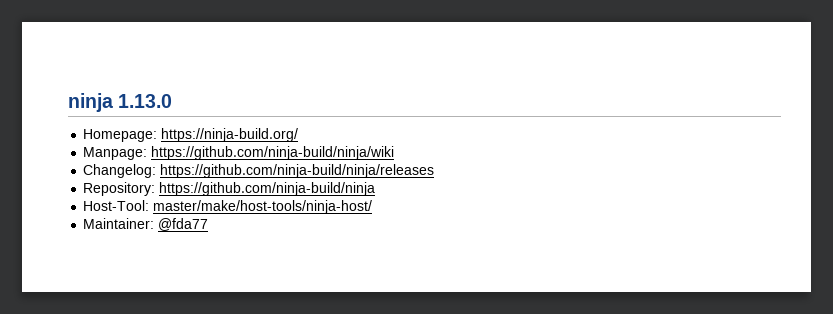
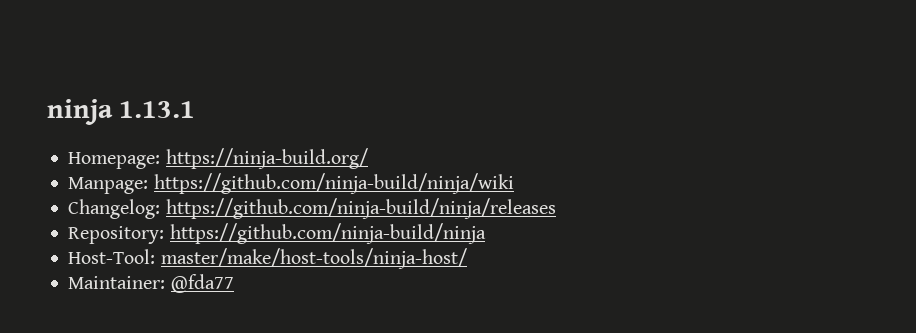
[118,94,173,108] 1.13.0 -> [119,101,196,118] 1.13.1

